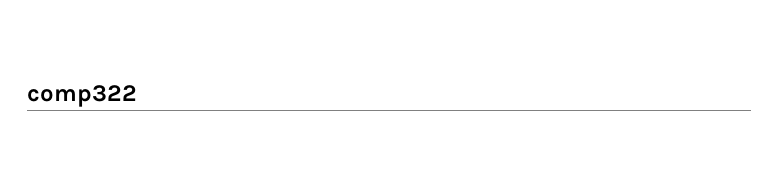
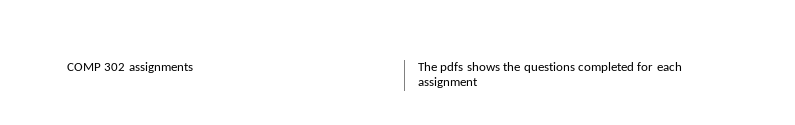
[27,85,137,107] comp322 -> [67,62,193,73] [418,62,682,73] [418,77,478,88] COMP 302 assignments // The pdfs shows the questions completed for each assignment

